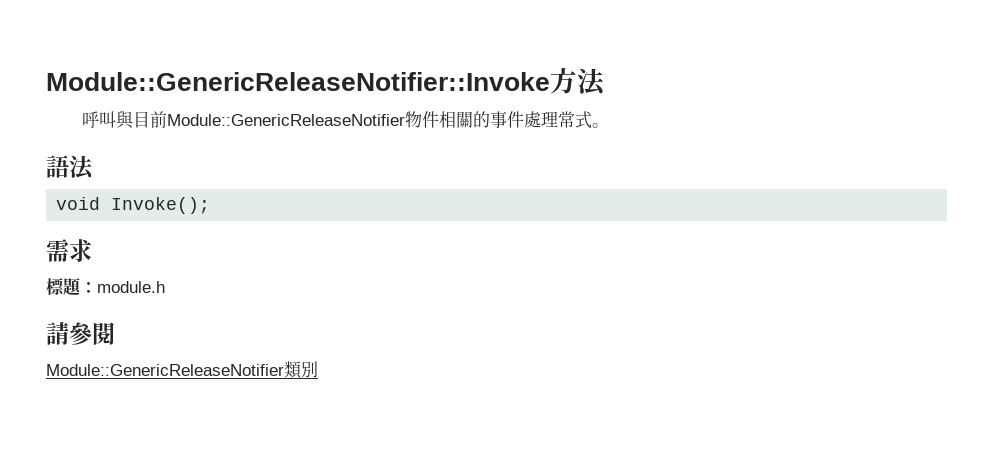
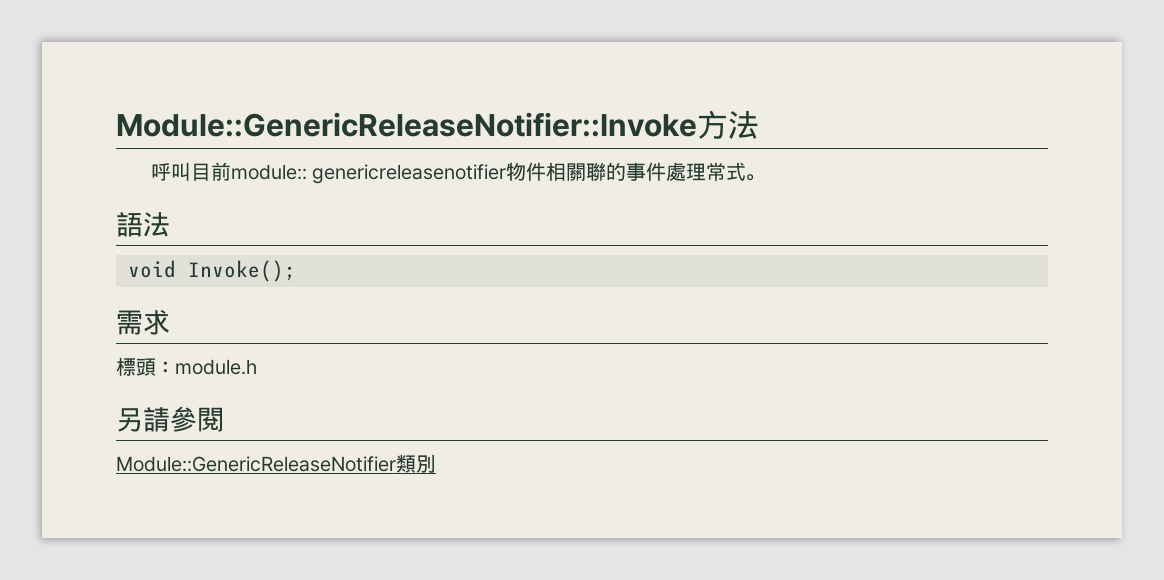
[116,111,406,129] 與目前Module::GenericReleaseNotifier -> [190,162,506,184] 目前module:: genericreleasenotifier
(474, 119) none -> [585,162,606,181] 聯
[63,278,82,296] 題 -> [136,358,156,376] 頭
(165, 287) none -> [116,408,143,432] 另

